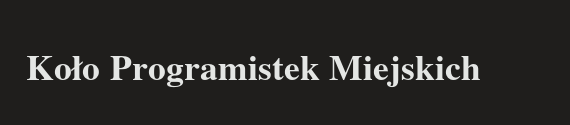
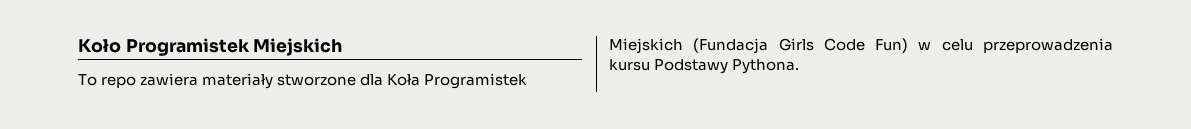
(482, 72) none -> [78,73,528,89] [609,38,1113,54] [609,59,800,74] // To repo zawiera materiały stworzone dla Koła Programistek Miejskich (Fundacja Girls Code Fun) w celu przeprowadzenia kursu Podstawy Pythona.

